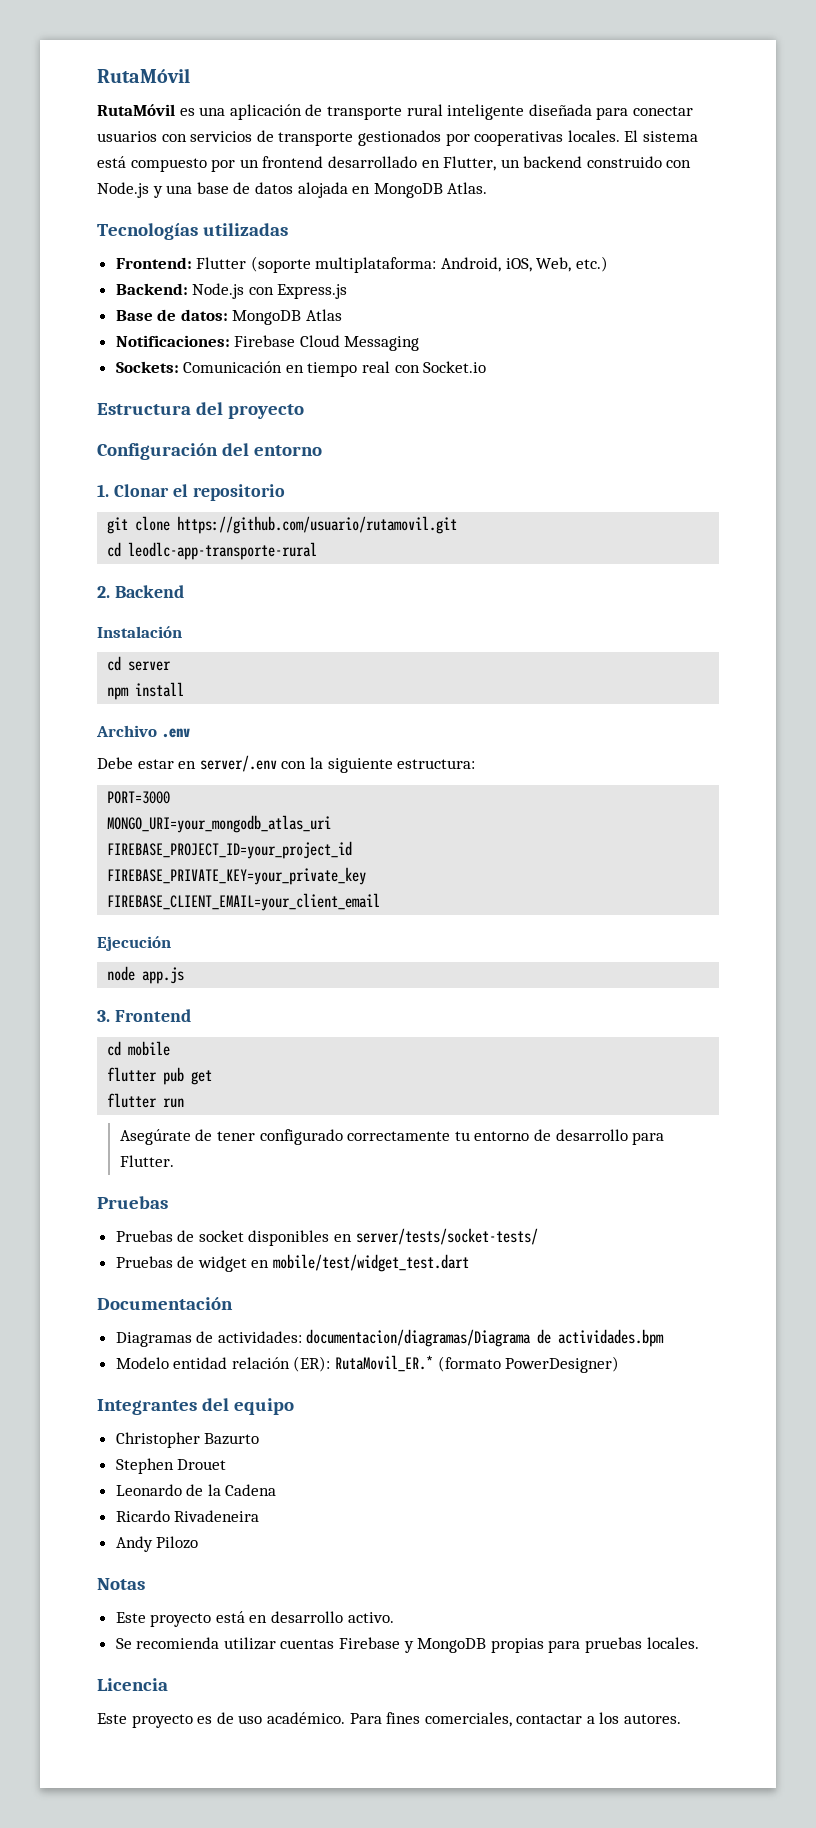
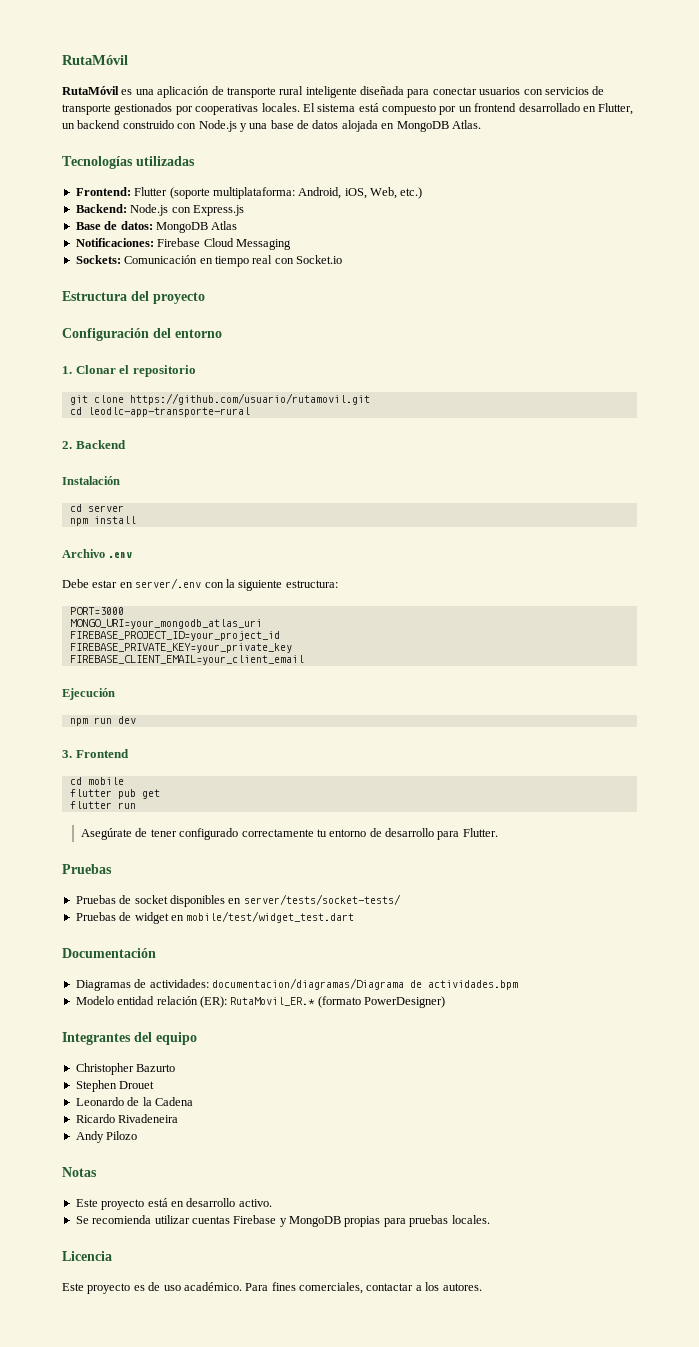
[107,966,185,984] node app.js -> [69,716,136,726] npm run dev

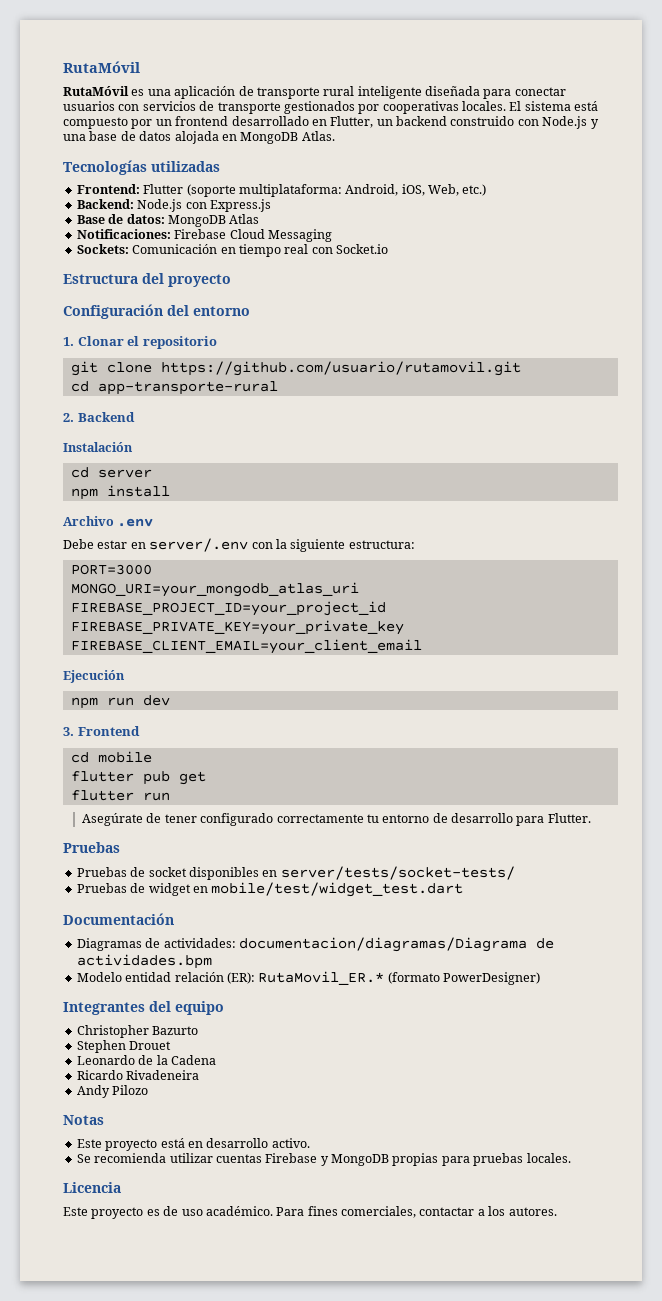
[87,407,250,417] leodlc-app-transporte-rural -> [97,381,278,395] app-transporte-rural

